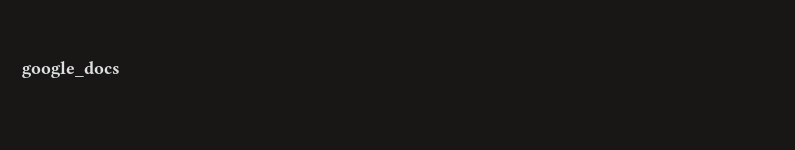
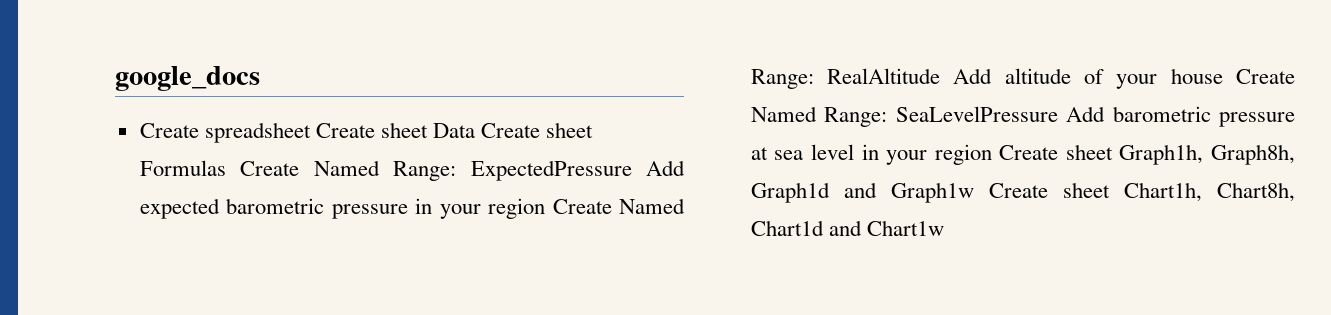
(120, 69) none -> [139,122,594,143] [139,160,685,181] [139,198,685,219] [750,68,1295,89] [750,106,1295,127] [750,144,1295,165] [750,182,1295,203] [750,220,944,236] // Create spreadsheet Create sheet Data Create sheet Formulas Create Named Range: ExpectedPressure Add expected barometric pressure in your region Create Named Range: RealAltitude Add altitude of your house Create Named Range: SeaLevelPressure Add barometric pressure at sea level in your region Create sheet Graph1h, Graph8h, Graph1d and Graph1w Create sheet Chart1h, Chart8h, Chart1d and Chart1w

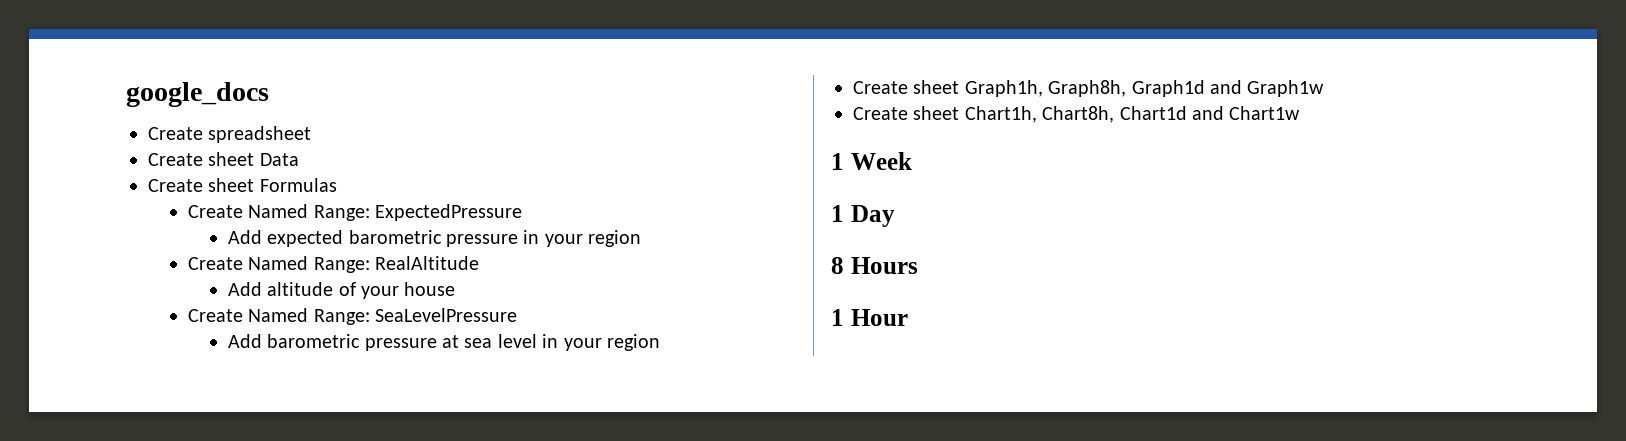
(311, 132) none -> (312, 134) //
(476, 130) none -> (299, 159) //
(226, 168) none -> (337, 185) //
(632, 170) none -> (523, 212) //
(546, 208) none -> (642, 238) //
(941, 76) none -> (480, 263) //
(1223, 76) none -> (456, 289) //
(1058, 114) none -> (518, 315) //
(992, 154) none -> (661, 342) //
(974, 192) none -> (1325, 88) //
(944, 228) none -> [831,152,912,170] [831,205,895,227] [831,257,918,274] [831,309,908,326] // 1 Week // 1 Day // 8 Hours // 1 Hour

